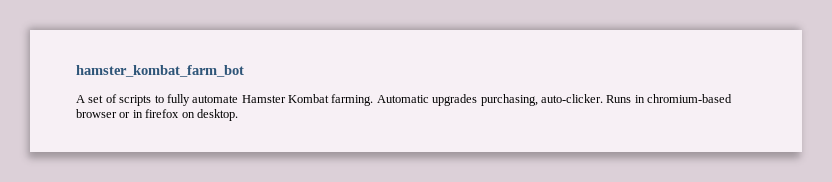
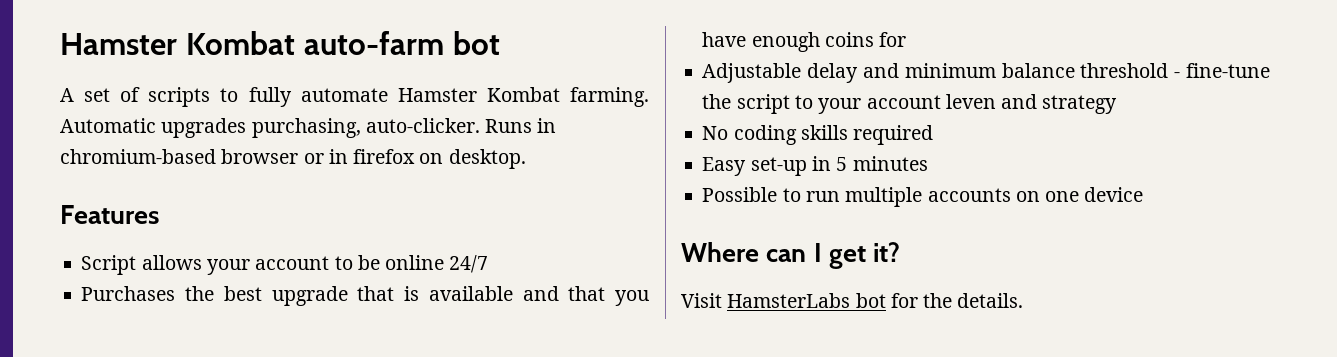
[76,65,244,77] hamster_kombat_farm_bot -> [60,31,500,55] Hamster Kombat auto-farm bot
(238, 115) none -> [60,205,159,224] [81,255,489,275] [81,286,649,306] [702,32,907,52] [702,63,1270,83] [702,94,1118,114] [702,125,934,145] [702,156,928,176] [702,187,1144,207] [681,242,901,269] [681,293,1024,308] // Features // Script allows your account to be online 24/7 // Purchases the best upgrade that is available and that you have enough coins for // Adjustable delay and minimum balance threshold - fine-tune the script to your account leven and strategy // No coding skills required // Easy set-up in 5 minutes // Possible to run multiple accounts on one device // Where can I get it? // Visit HamsterLabs bot for the details.

